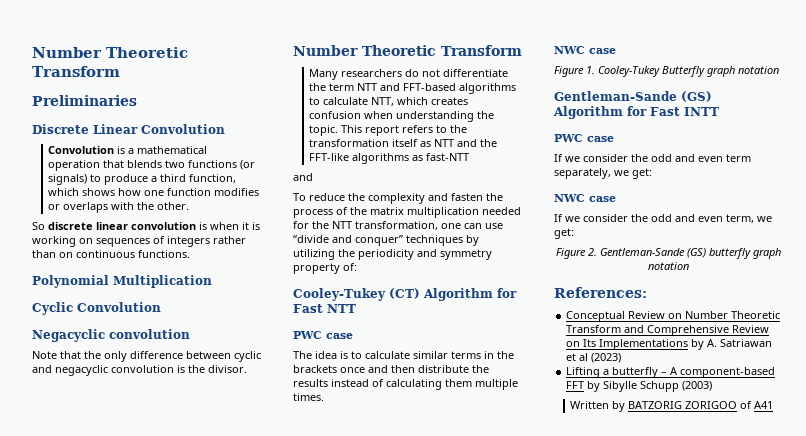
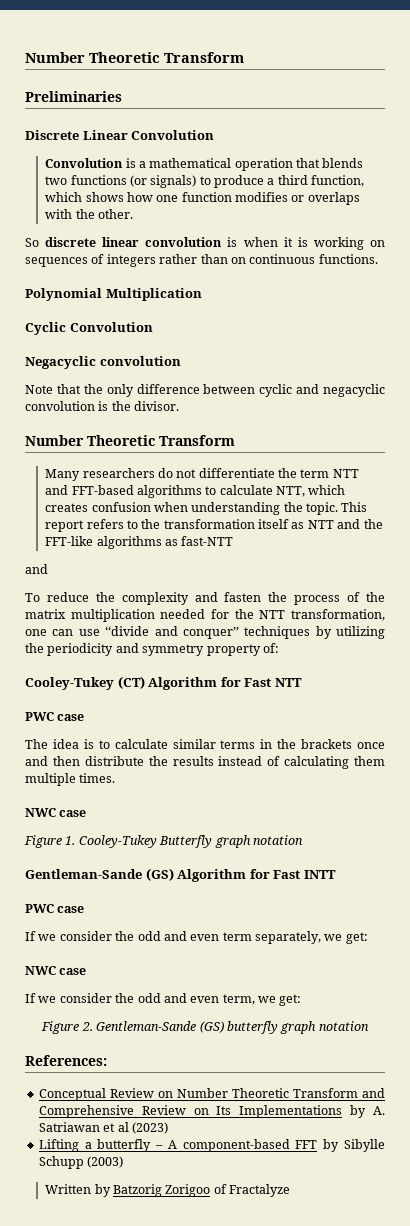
[628,401,774,409] BATZORIG ZORIGOO of A41 -> [112,1184,290,1197] Batzorig Zorigoo of Fractalyze

